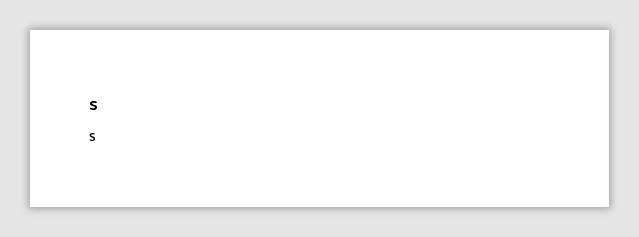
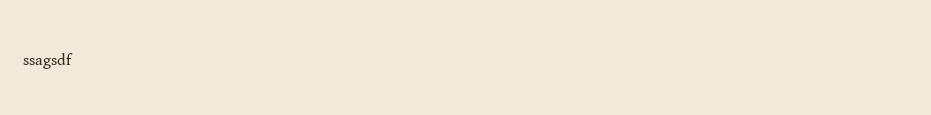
[89,101,98,110] [89,133,96,141] s // s -> [23,53,73,69] ssagsdf

